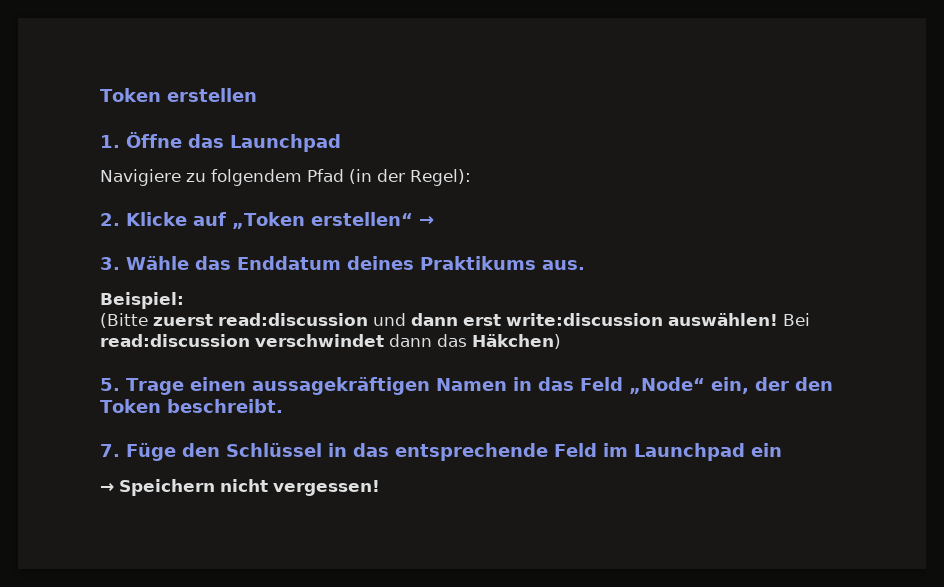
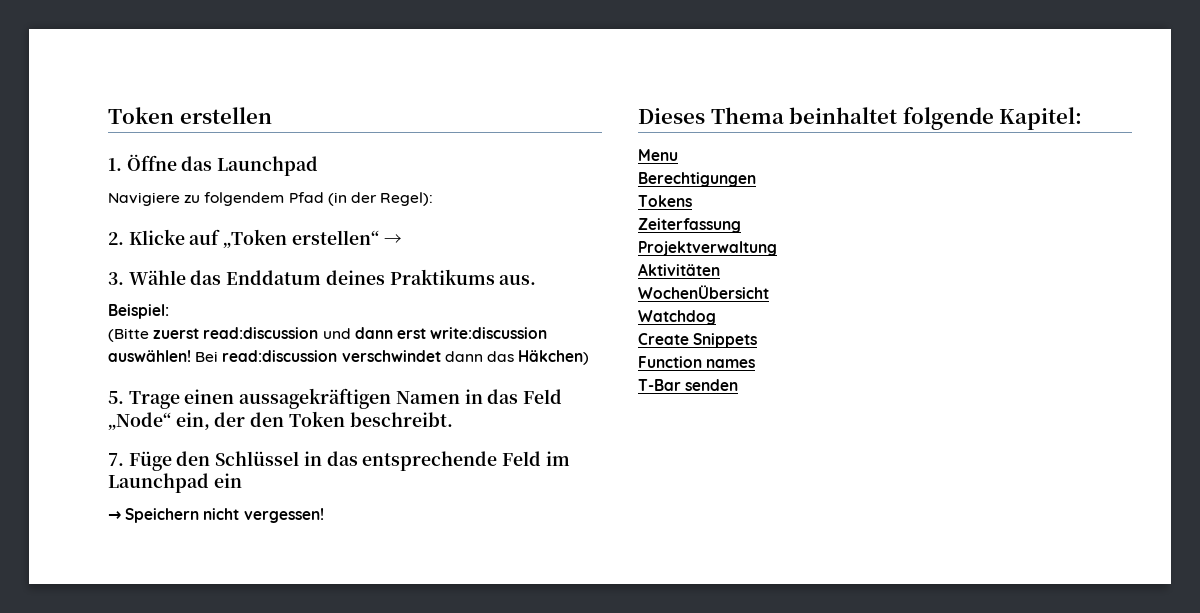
(380, 488) none -> [638,107,1083,130] [638,149,678,161] [638,172,756,187] [638,195,692,207] [638,218,741,233] [638,241,777,256] [638,263,720,276] [638,285,769,299] [638,310,716,325] [638,333,758,348] [638,356,756,368] [638,379,739,391] // Dieses Thema beinhaltet folgende Kapitel: // Menu // Berechtigungen // Tokens // Zeiterfassung // Projektverwaltung // Aktivitäten // WochenÜbersicht // Watchdog // Create Snippets // Function names // T-Bar senden

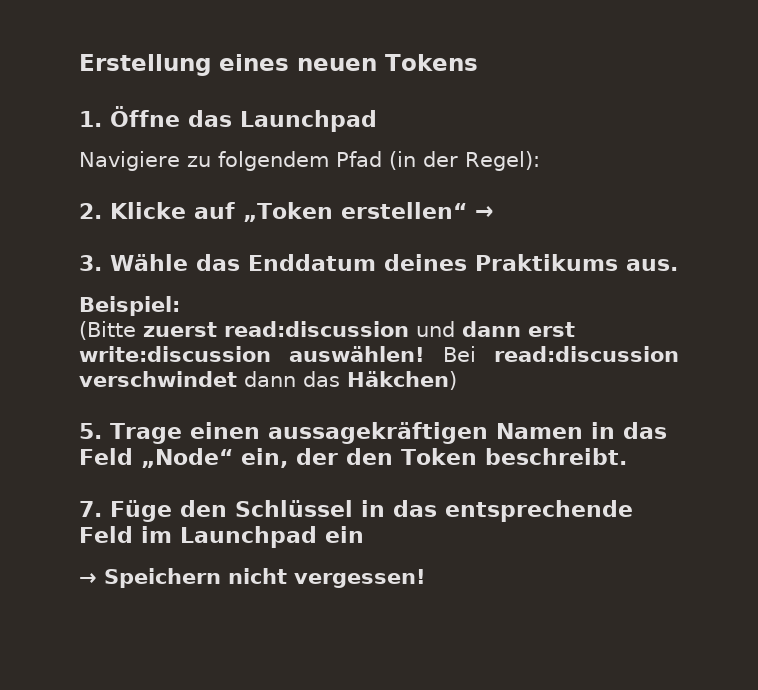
[108,107,272,124] Token erstellen -> [79,54,478,76] Erstellung eines neuen Tokens
[638,107,1083,130] [638,149,678,161] [638,172,756,187] [638,195,692,207] [638,218,741,233] [638,241,777,256] [638,263,720,276] [638,285,769,299] [638,310,716,325] [638,333,758,348] [638,356,756,368] [638,379,739,391] // Dieses Thema beinhaltet folgende Kapitel: // Menu // Berechtigungen // Tokens // Zeiterfassung // Projektverwaltung // Aktivitäten // WochenÜbersicht // Watchdog // Create Snippets // Function names // T-Bar senden -> (426, 578) none

